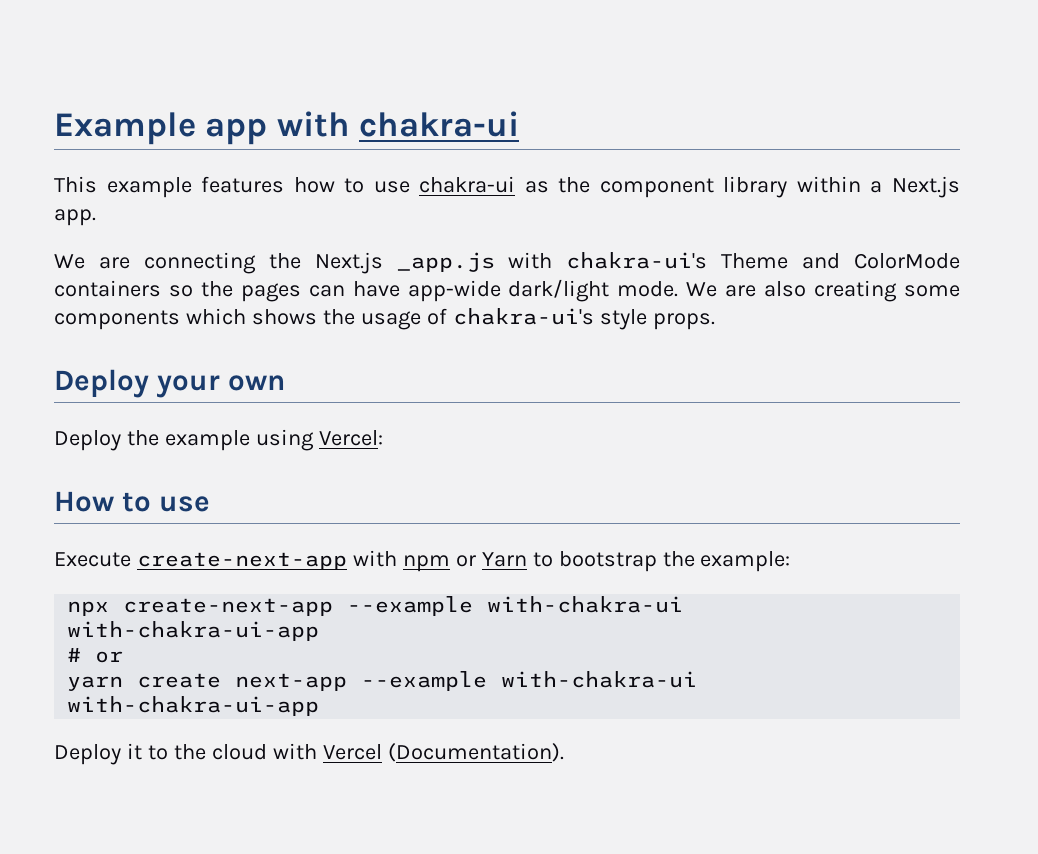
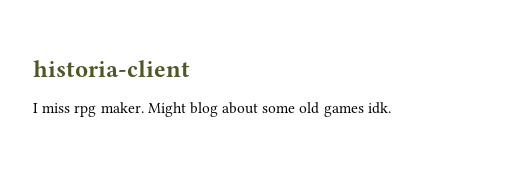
[54,111,519,145] [54,176,961,198] [54,209,96,226] [54,252,960,274] [54,279,960,302] [54,308,715,330] [54,369,285,398] [54,429,383,451] [54,491,210,512] [54,550,791,572] [67,596,684,616] [67,621,320,641] [67,648,124,663] [67,671,698,691] [67,696,320,716] [54,743,564,765] Example app with chakra-ui // This example features how to use chakra-ui as the component library within a Next.js app. // We are connecting the Next.js _app.js with chakra-ui's Theme and ColorMode containers so the pages can have app-wide dark/light mode. We are also creating some components which shows the usage of chakra-ui's style props. // Deploy your own // Deploy the example using Vercel: // How to use // Execute create-next-app with npm or Yarn to bootstrap the example: // npx create-next-app --example with-chakra-ui with-chakra-ui-app // # or // yarn create next-app --example with-chakra-ui with-chakra-ui-app // Deploy it to the cloud with Vercel (Documentation). -> [33,60,190,77] [33,102,391,117] historia-client // I miss rpg maker. Might blog about some old games idk.

